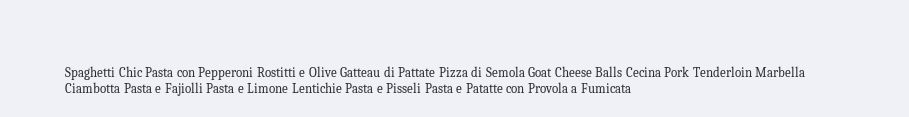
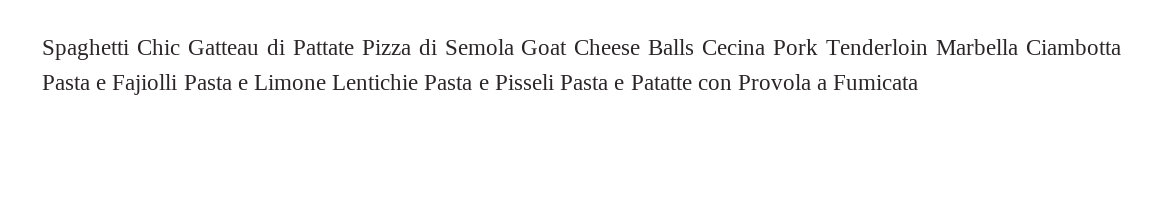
[145,66,337,80] Pasta con Pepperoni Rostitti e Olive -> (180, 47) none

